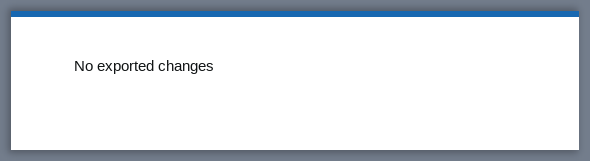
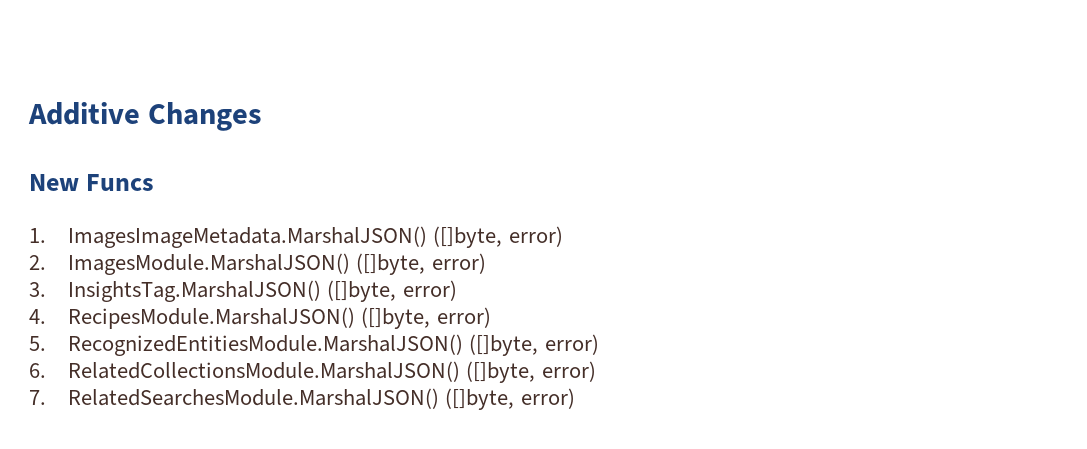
[74,60,215,74] No exported changes -> [28,102,263,131] [29,174,155,191] [29,226,563,248] [29,253,486,275] [29,280,457,302] [29,307,491,329] [29,334,599,356] [29,361,596,383] [29,388,575,410] Additive Changes // New Funcs // 1. ImagesImageMetadata.MarshalJSON() ([]byte, error) // 2. ImagesModule.MarshalJSON() ([]byte, error) // 3. InsightsTag.MarshalJSON() ([]byte, error) // 4. RecipesModule.MarshalJSON() ([]byte, error) // 5. RecognizedEntitiesModule.MarshalJSON() ([]byte, error) // 6. RelatedCollectionsModule.MarshalJSON() ([]byte, error) // 7. RelatedSearchesModule.MarshalJSON() ([]byte, error)

